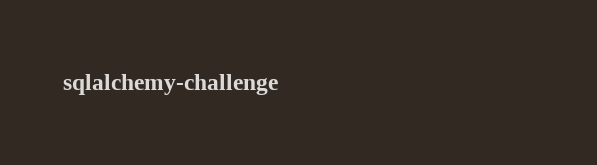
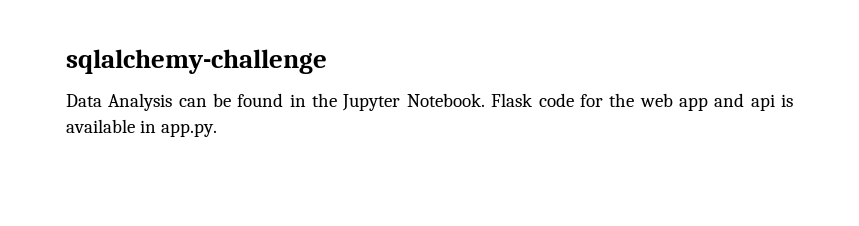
(278, 84) none -> [66,93,794,111] [66,119,218,137] // Data Analysis can be found in the Jupyter Notebook. Flask code for the web app and api is available in app.py.

